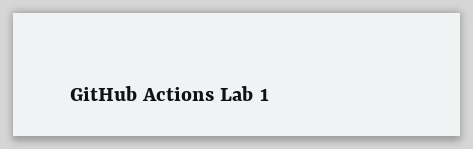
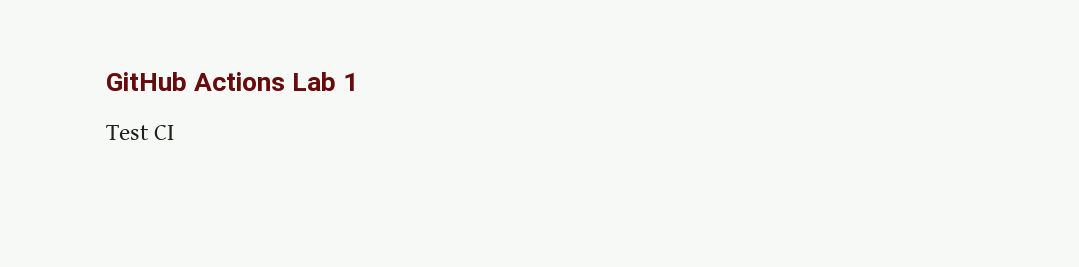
(269, 94) none -> [106,125,175,140] // Test CI

